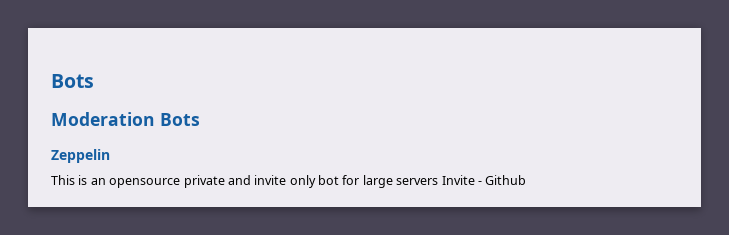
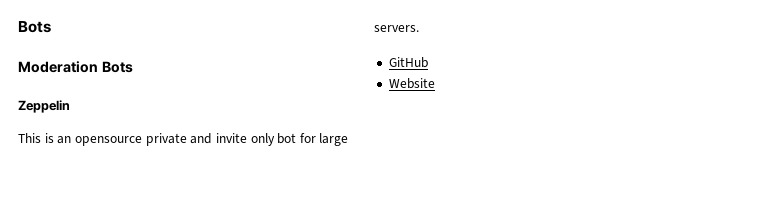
[396,175,527,185] servers Invite - Github -> [374,25,419,32] [388,57,428,68] [388,78,435,89] servers. // GitHub // Website

